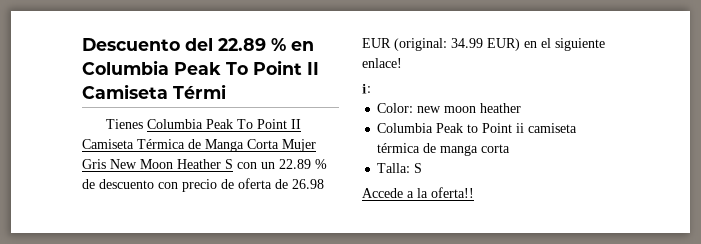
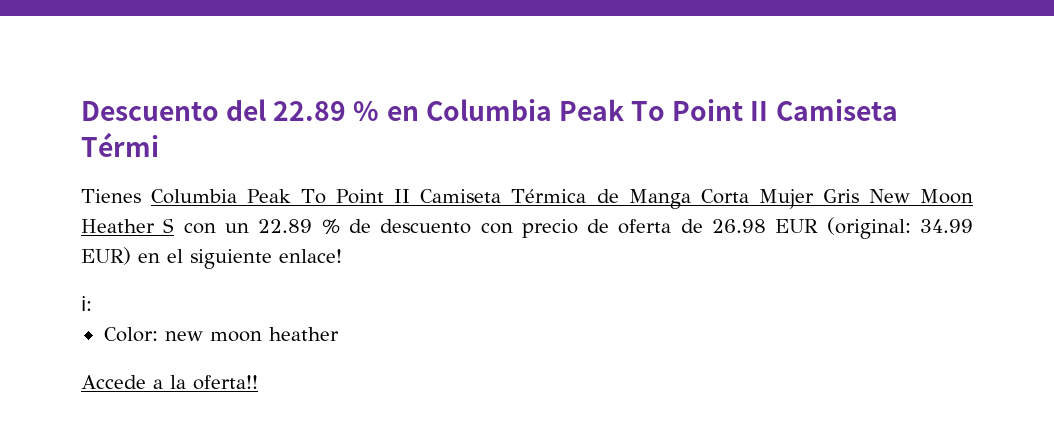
[377,123,578,133] [377,143,511,156] [377,163,423,173] // Columbia Peak to Point ii camiseta térmica de manga corta // Talla: S -> (339, 334) none

